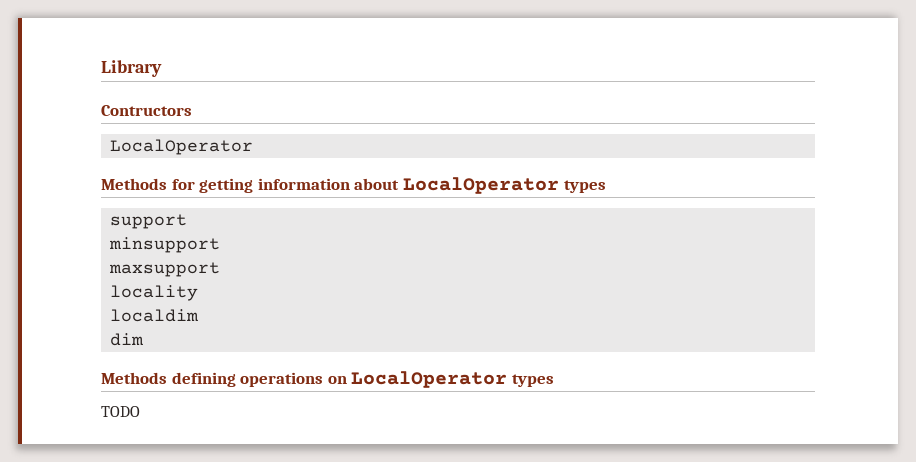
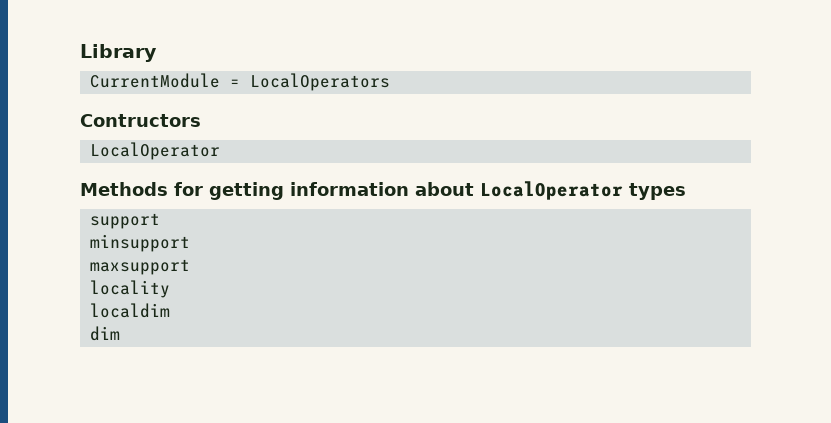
(162, 68) none -> [89,73,390,91] // CurrentModule = LocalOperators
[101,371,554,388] [101,406,140,417] // Methods defining operations on LocalOperator types // TODO -> (120, 333) none

